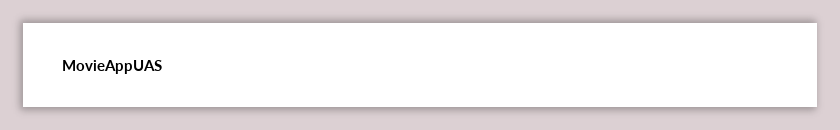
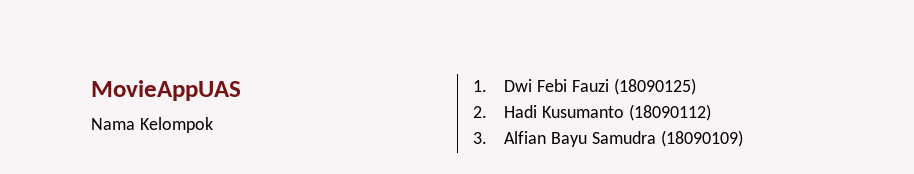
(162, 67) none -> [91,117,213,133] [473,78,696,95] [473,104,711,121] [473,130,743,147] // Nama Kelompok // 1. Dwi Febi Fauzi (18090125) // 2. Hadi Kusumanto (18090112) // 3. Alfian Bayu Samudra (18090109)

